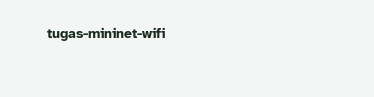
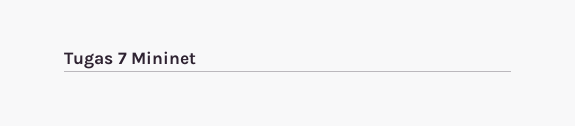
[47,27,165,41] tugas-mininet-wifi -> [64,51,197,69] Tugas 7 Mininet

